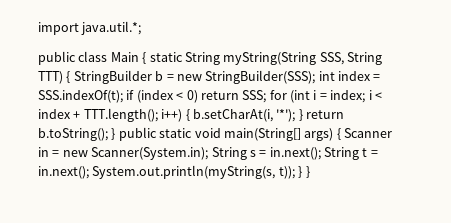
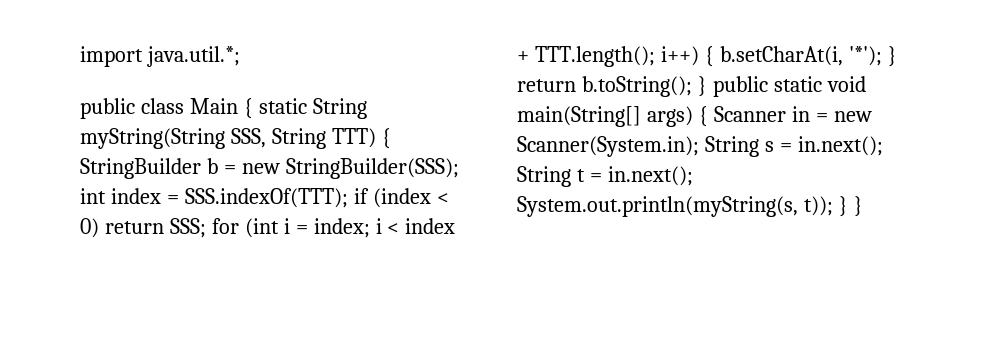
[38,90,123,103] SSS.indexOf(t); -> [184,188,348,208] SSS.indexOf(TTT);

